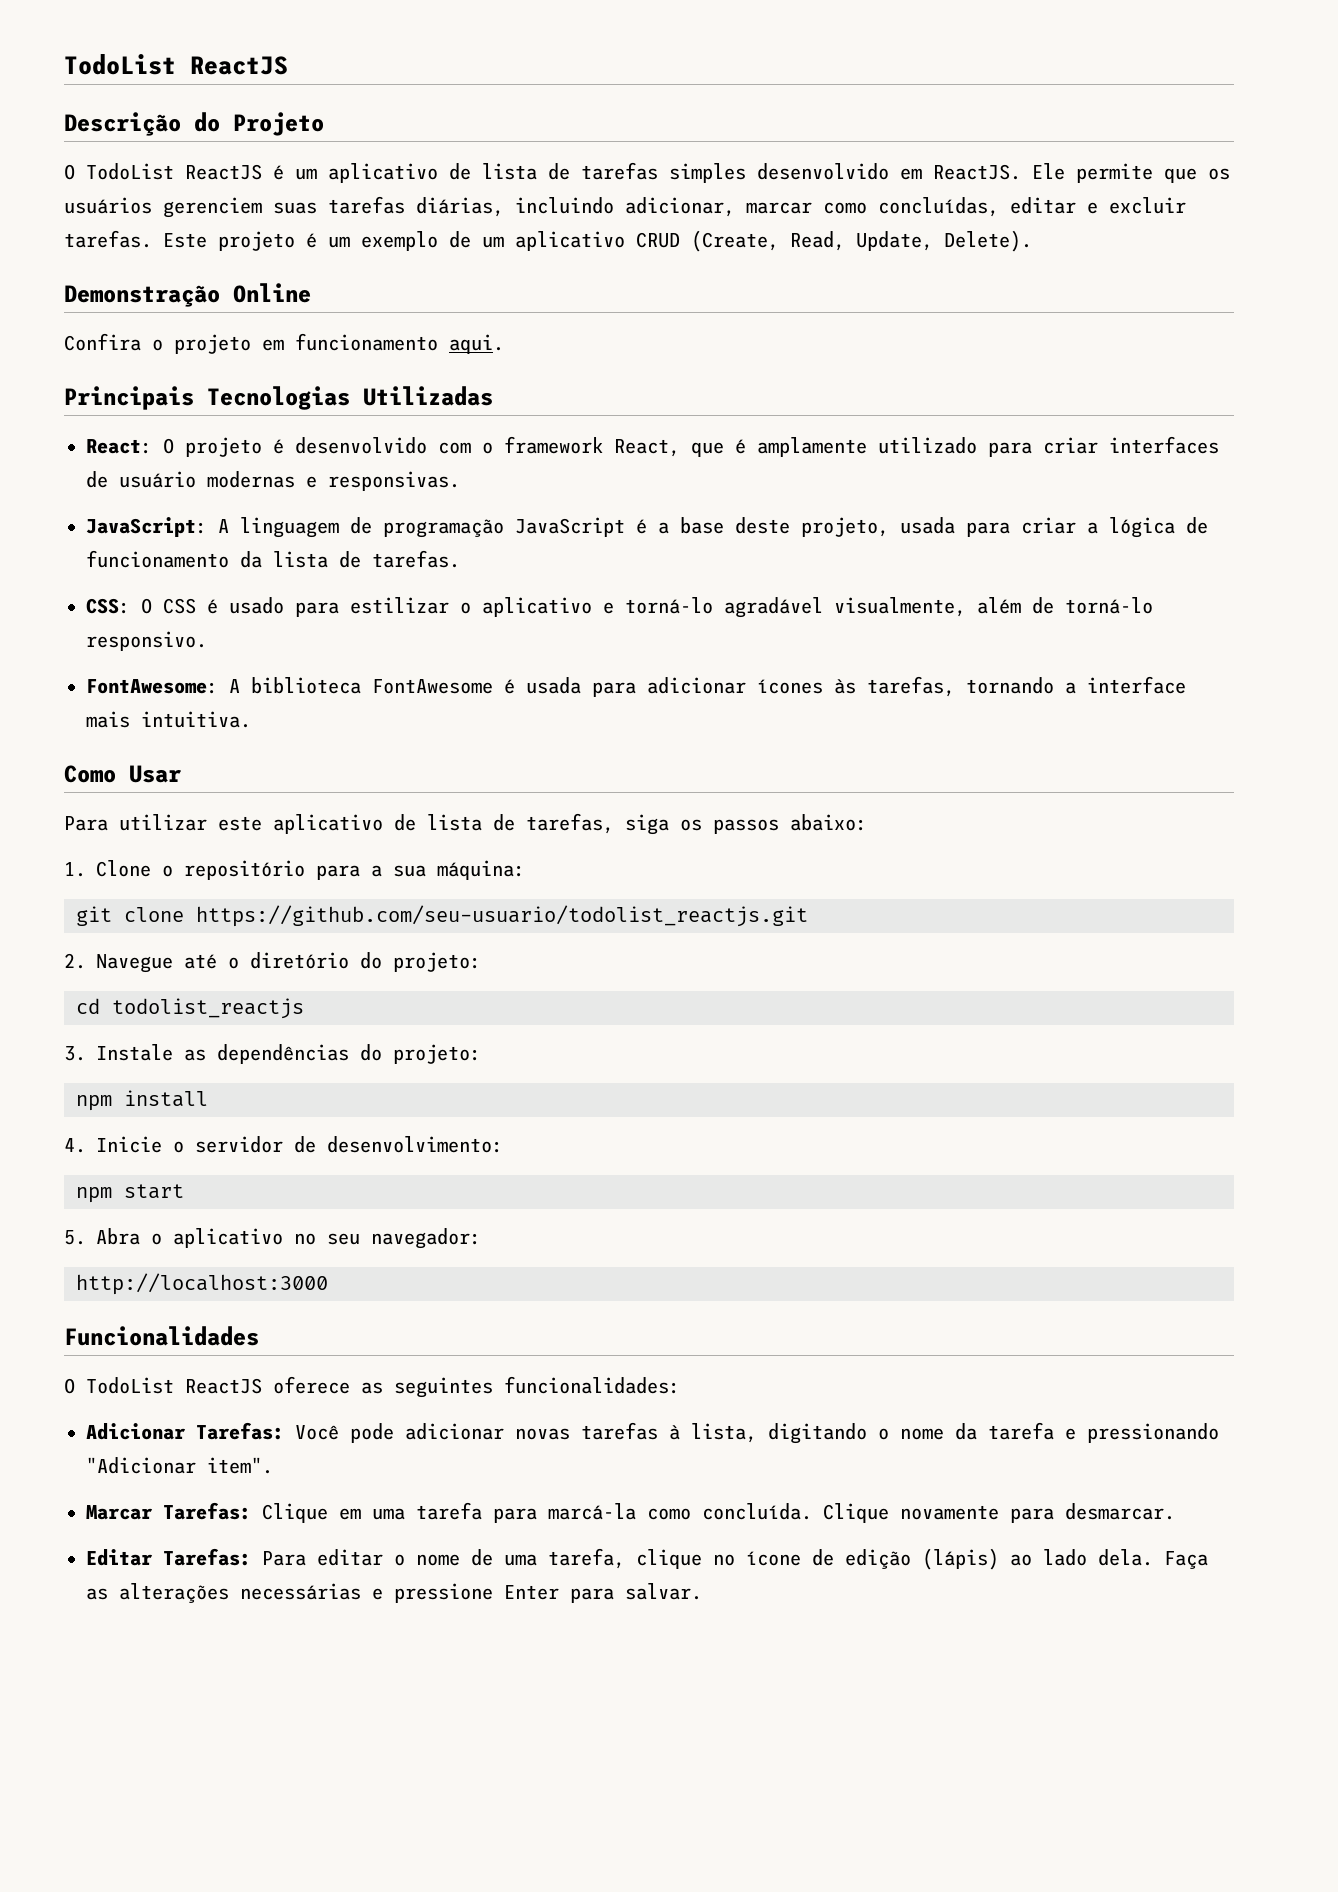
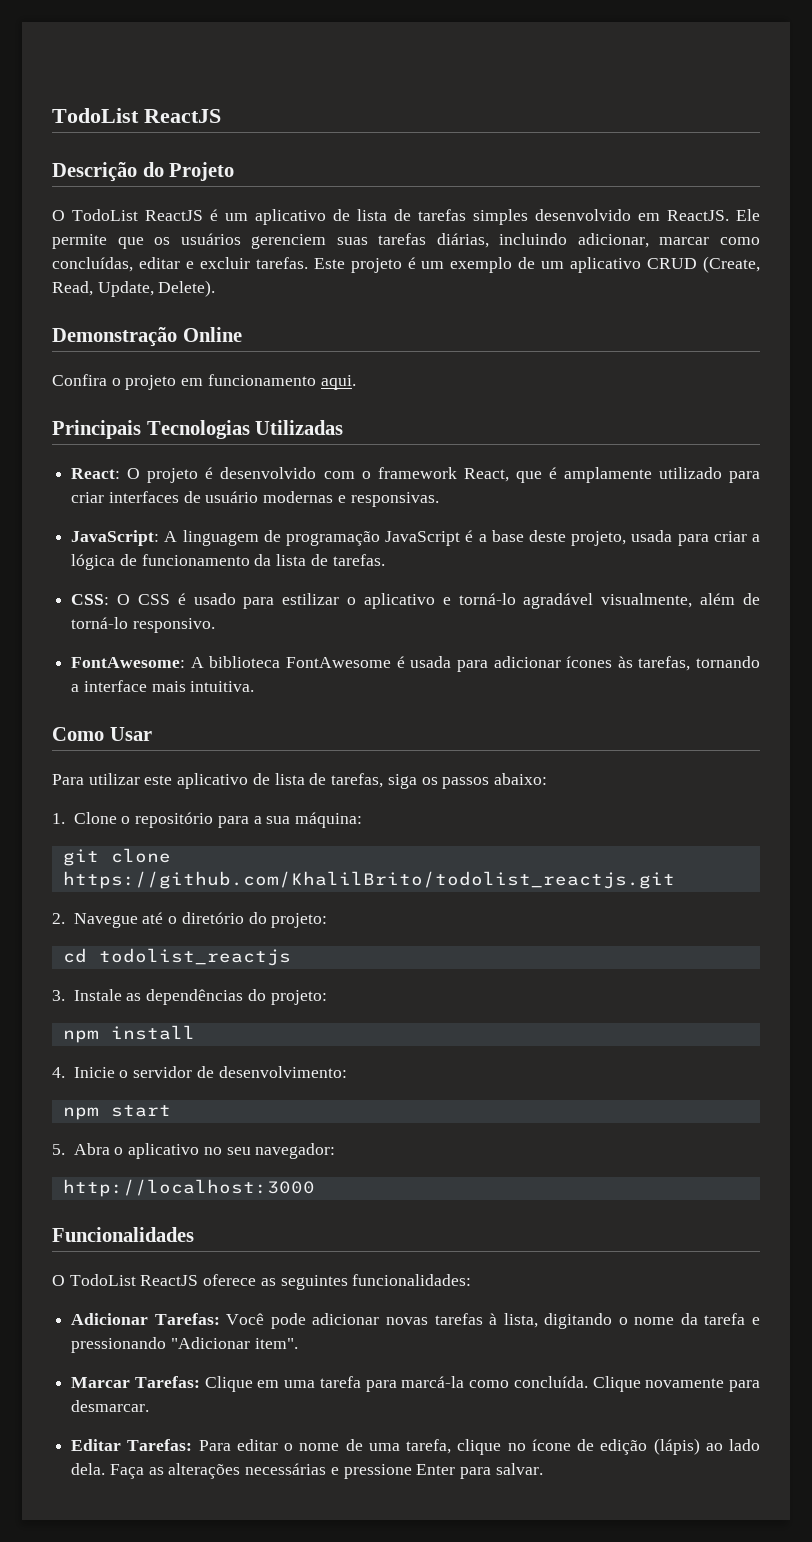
[196,905,808,927] https://github.com/seu-usuario/todolist_reactjs.git -> [62,871,675,889] https://github.com/KhalilBrito/todolist_reactjs.git

